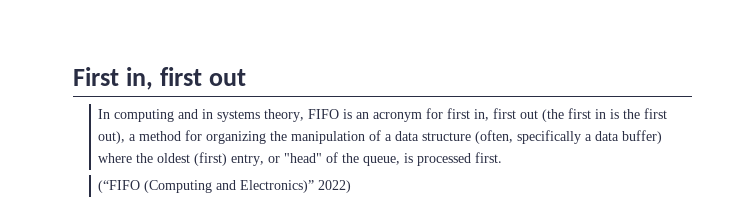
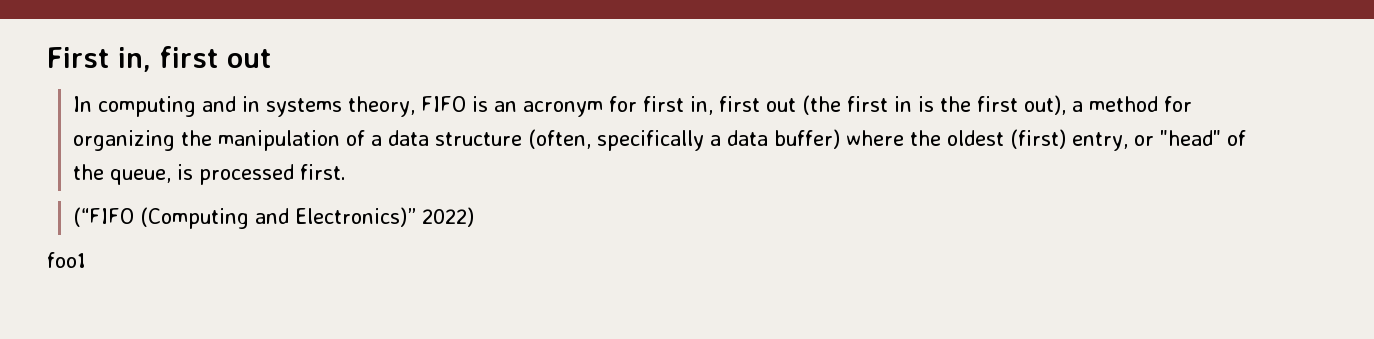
(352, 186) none -> [47,252,86,268] // foo1

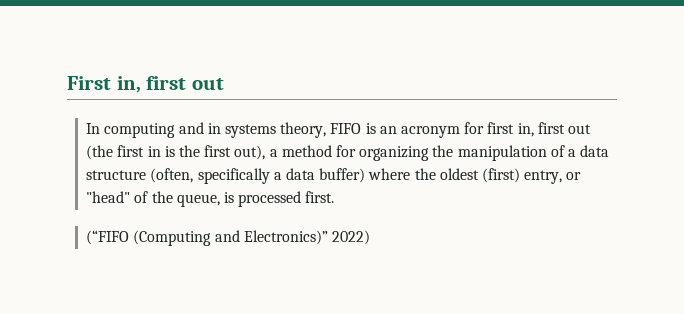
[47,252,86,268] // foo1 -> (371, 237) none

